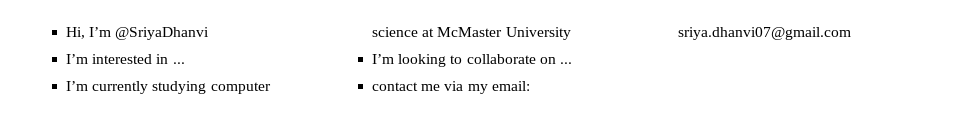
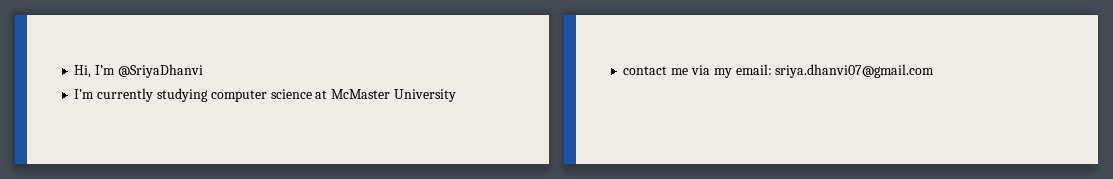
[66,54,185,64] // I’m interested in ... -> (203, 71) none
[372,54,572,67] // I’m looking to collaborate on ... -> (456, 95) none

